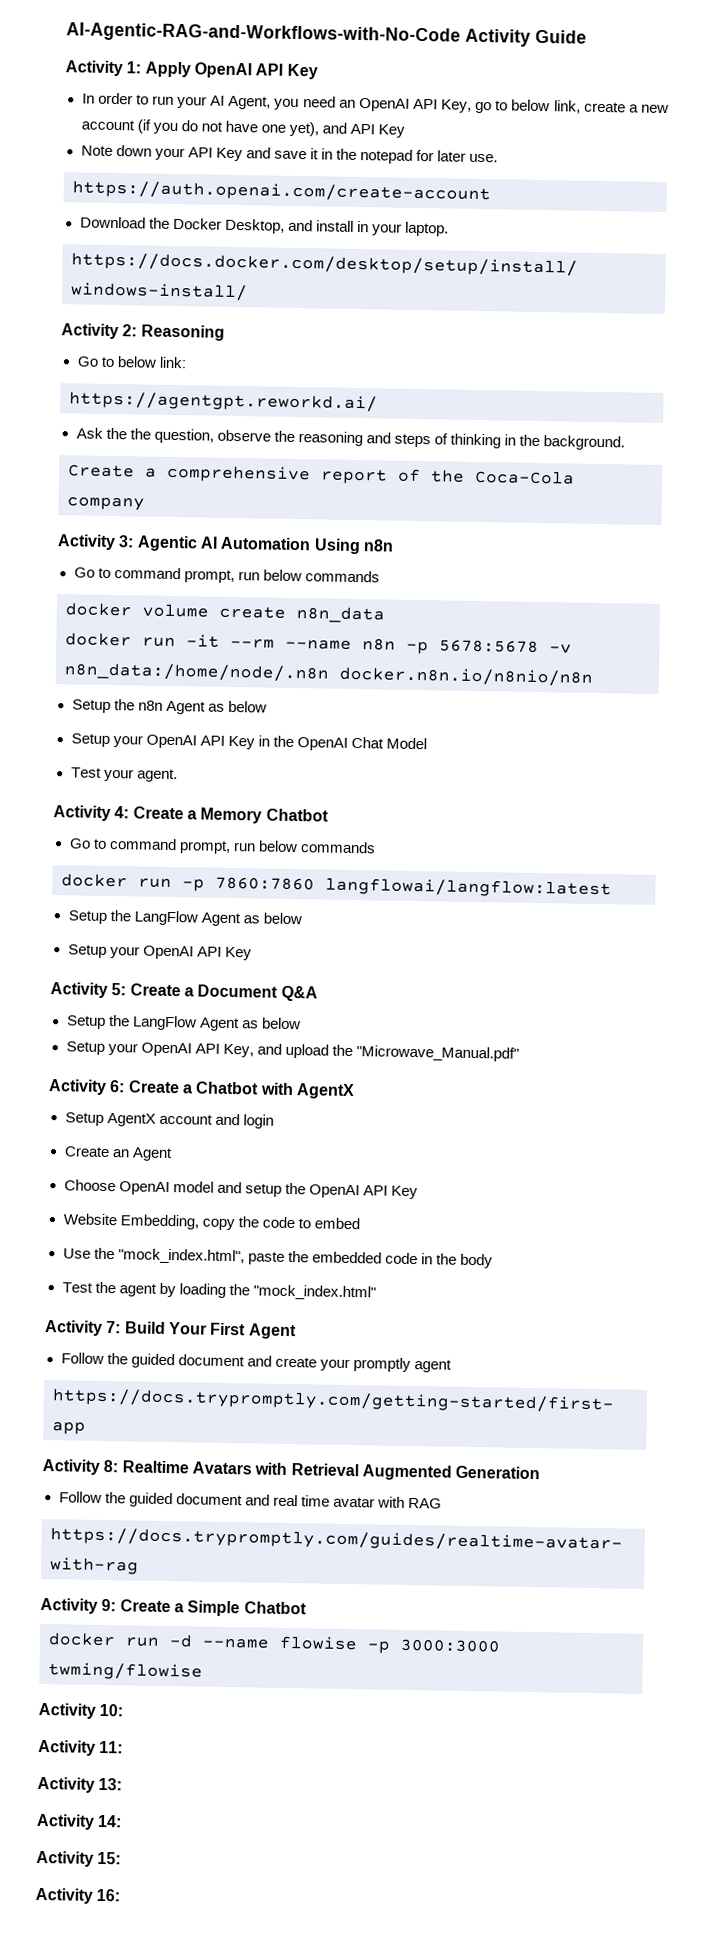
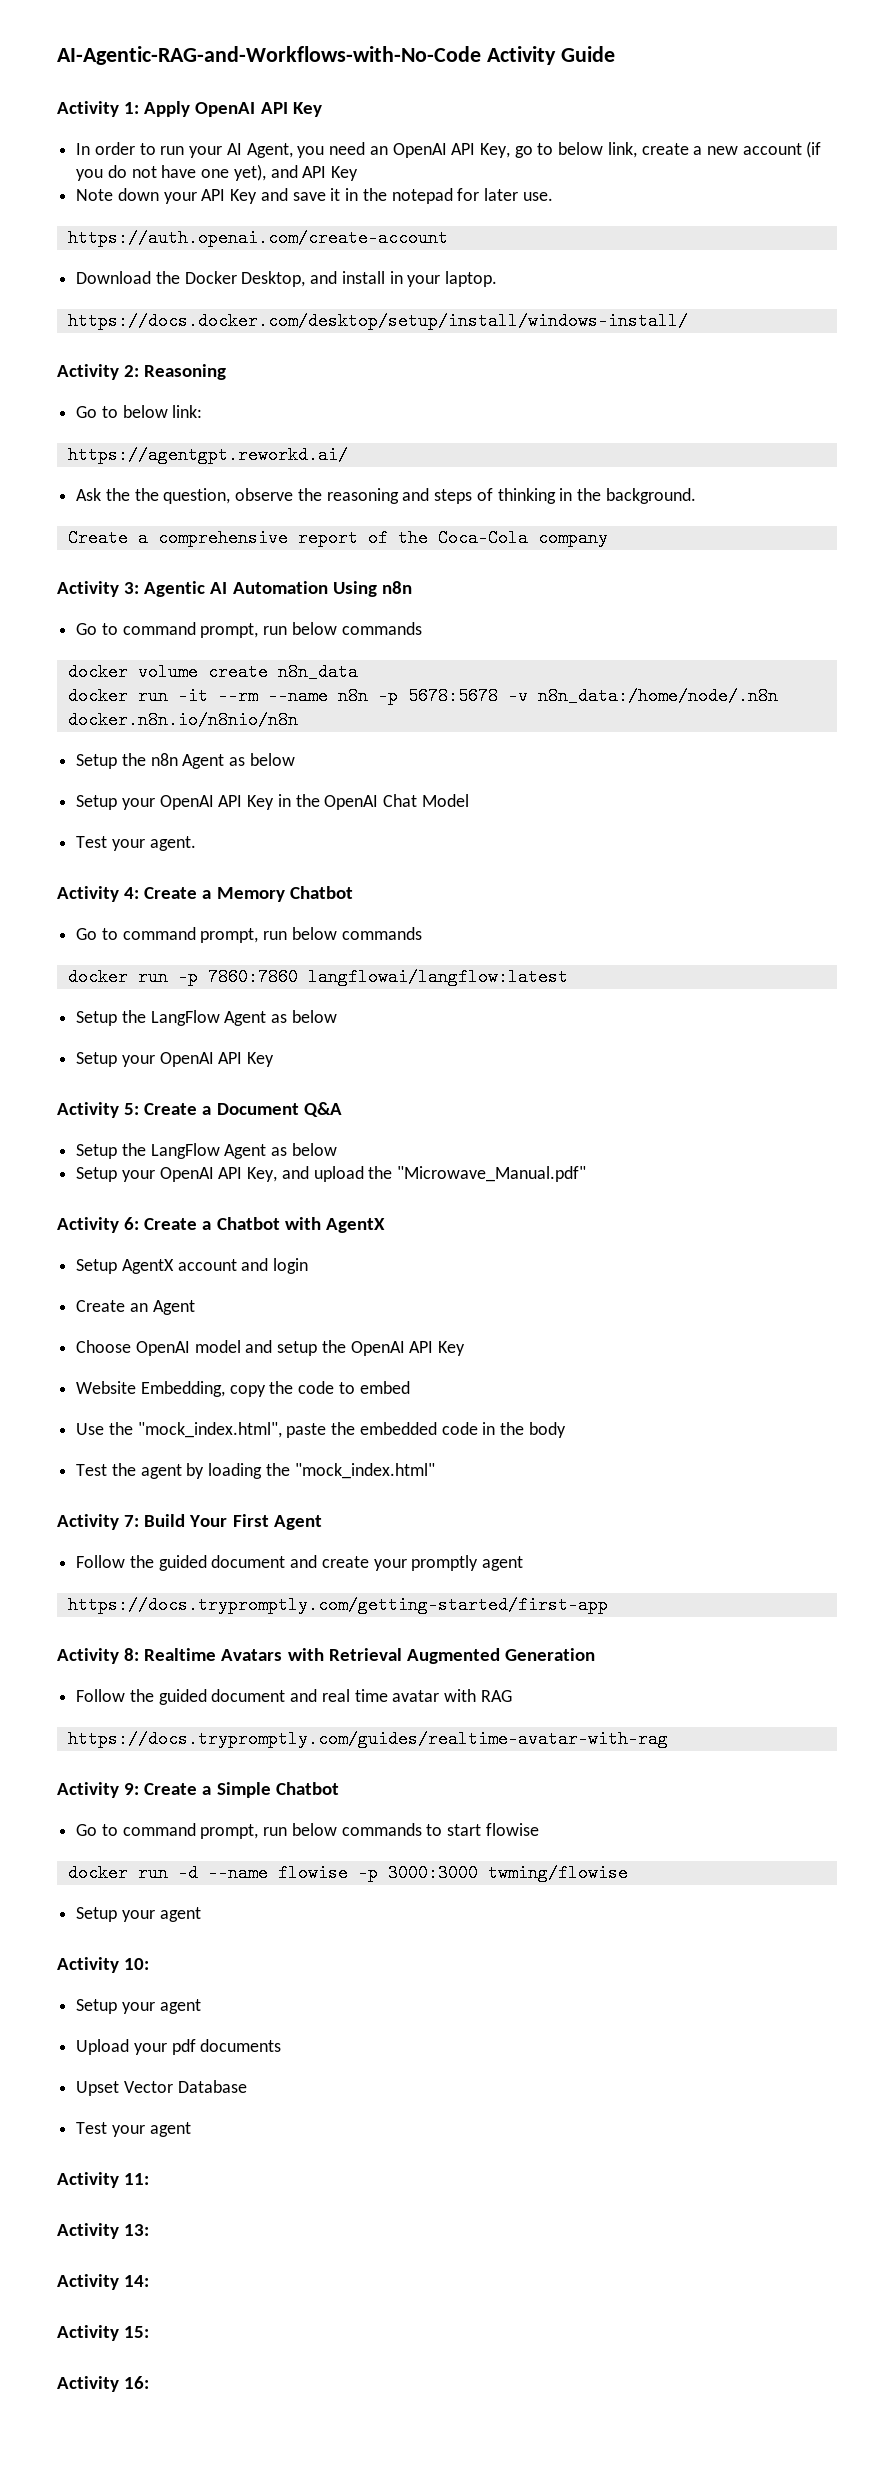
(307, 1608) none -> [76,1823,539,1839] // Go to command prompt, run below commands to start flowise
(203, 1671) none -> [76,1907,201,1922] // Setup your agent
(124, 1710) none -> [76,1999,201,2014] [76,2039,282,2055] [76,2080,247,2096] [76,2122,191,2137] // Setup your agent // Upload your pdf documents // Upset Vector Database // Test your agent

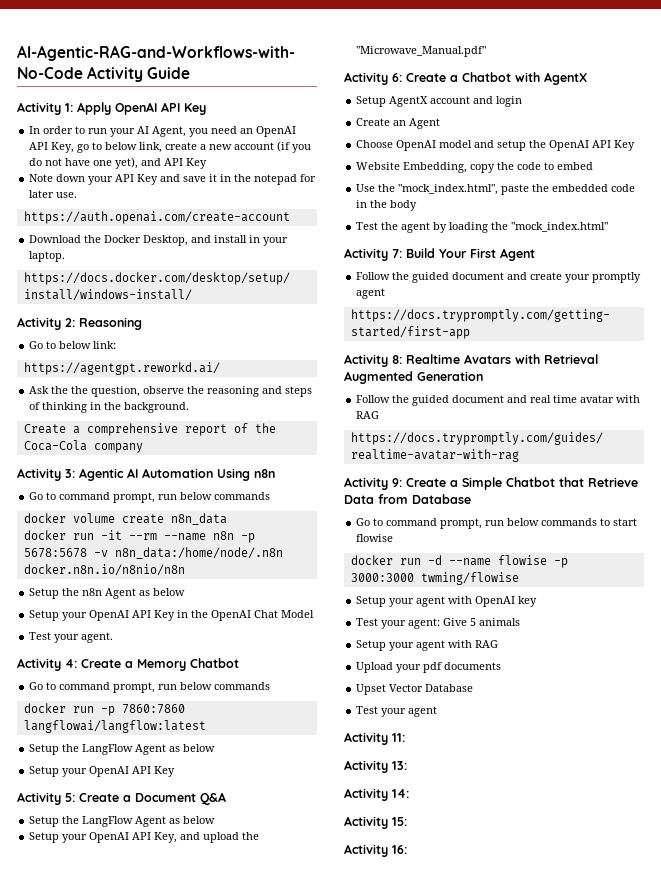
(339, 1788) none -> [559,477,638,487] [344,494,471,504] that Retrieve Data from Database
[57,1957,150,1973] [76,1999,201,2014] // Activity 10: // Setup your agent -> [448,596,538,607] [356,618,521,629] [356,640,499,651] with OpenAI key // Test your agent: Give 5 animals // Setup your agent with RAG

